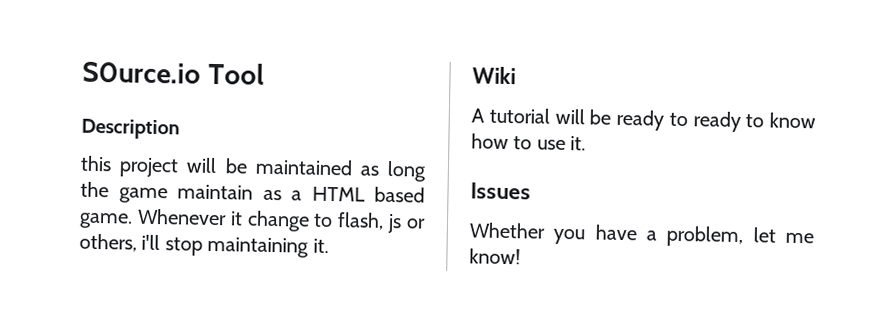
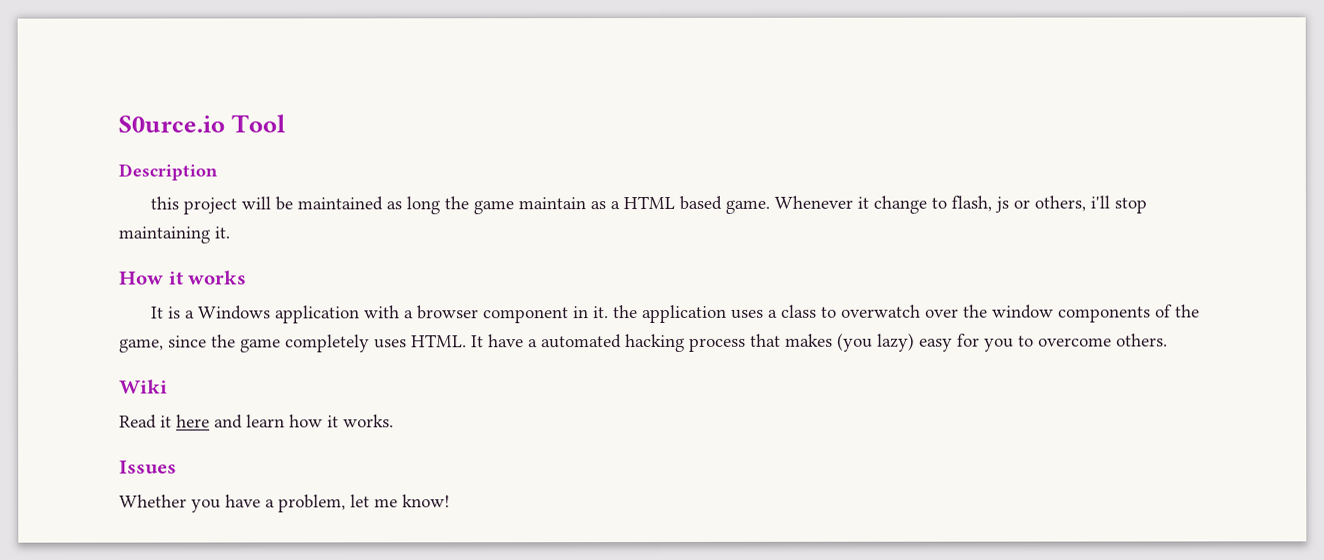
[472,66,516,85] [471,107,816,132] [471,133,587,151] Wiki // A tutorial will be ready to ready to know how to use it. -> [118,270,248,285] [151,304,1201,324] [119,332,1168,353] [119,379,168,394] [119,414,394,429] How it works // It is a Windows application with a browser component in it. the application uses a class to overwatch over the window components of the game, since the game completely uses HTML. It have a automated hacking process that makes (you lazy) easy for you to overcome others. // Wiki // Read it here and learn how it works.

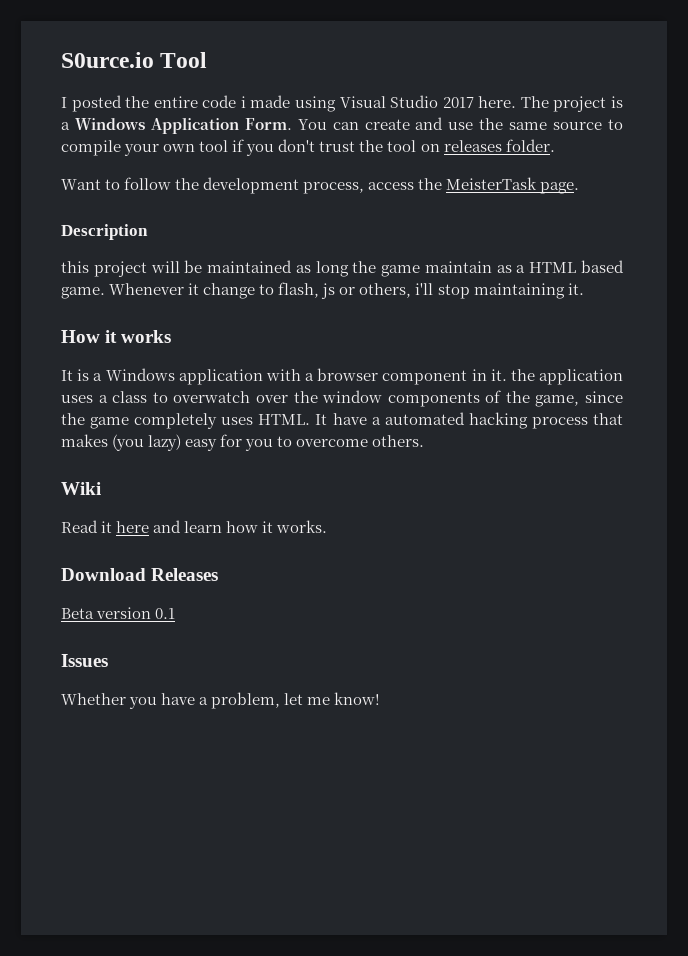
(287, 123) none -> [61,95,623,112] [61,117,624,134] [61,139,555,156] [61,177,580,194] // I posted the entire code i made using Visual Studio 2017 here. The project is a Windows Application Form. You can create and use the same source to compile your own tool if you don't trust the tool on releases folder. // Want to follow the development process, access the MeisterTask page.
(394, 421) none -> [61,568,219,581] [61,607,176,619] // Download Releases // Beta version 0.1

